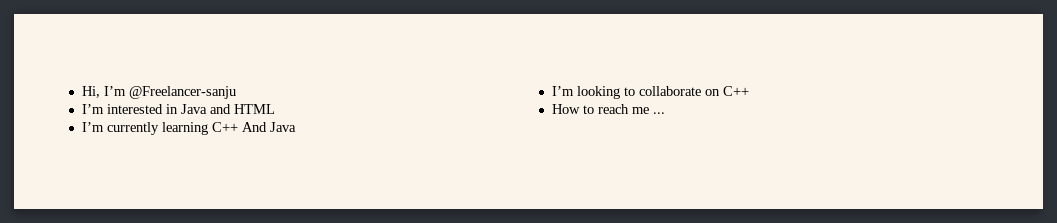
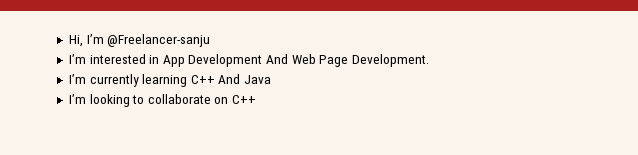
[180,104,275,114] Java and HTML -> [162,54,430,67] App Development And Web Page Development.
[551,104,665,114] // How to reach me ... -> (257, 99) none

